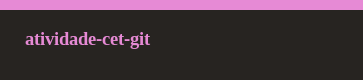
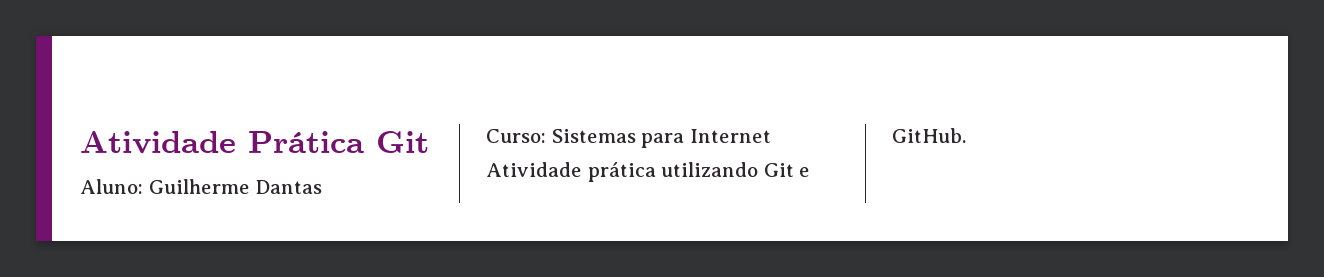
[25,32,151,49] atividade-cet-git -> [80,131,429,154] [80,179,323,194] [486,129,771,148] [486,162,811,182] [892,128,966,143] Atividade Prática Git // Aluno: Guilherme Dantas // Curso: Sistemas para Internet // Atividade prática utilizando Git e GitHub.

